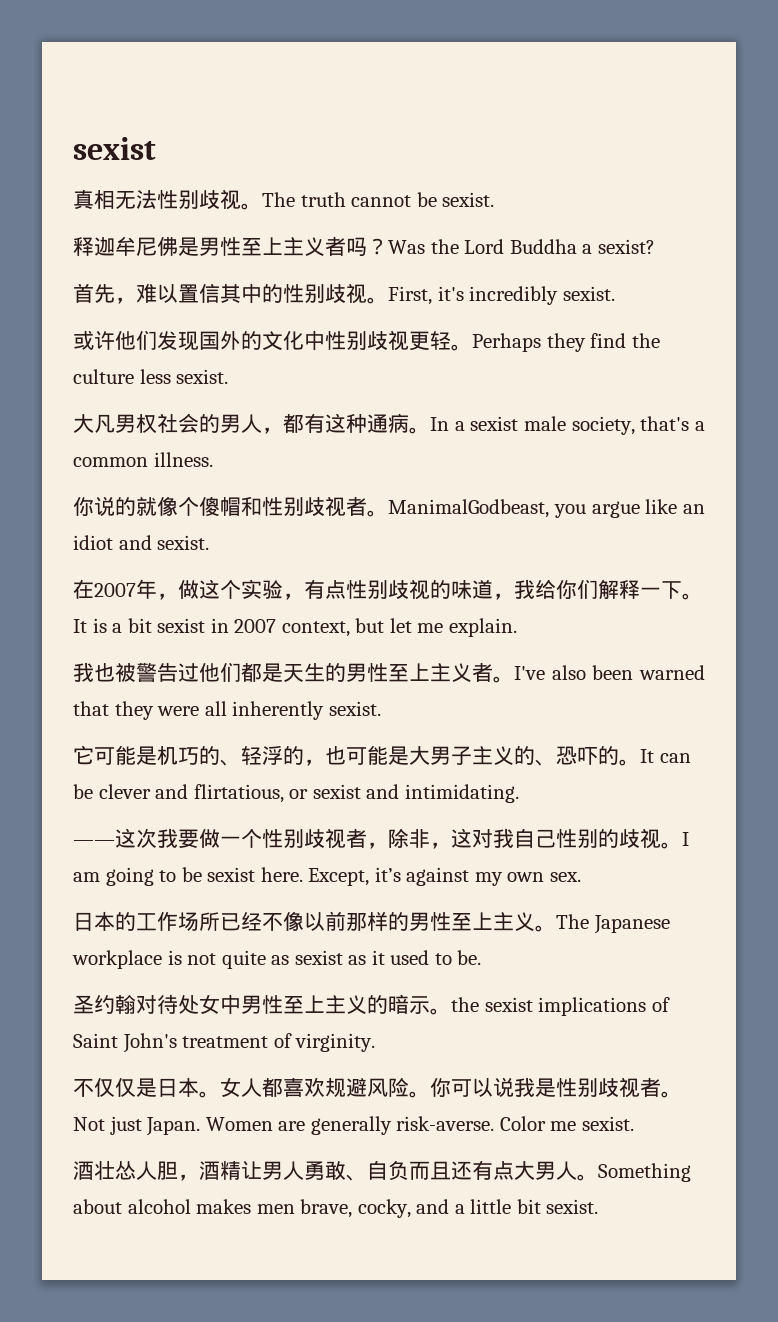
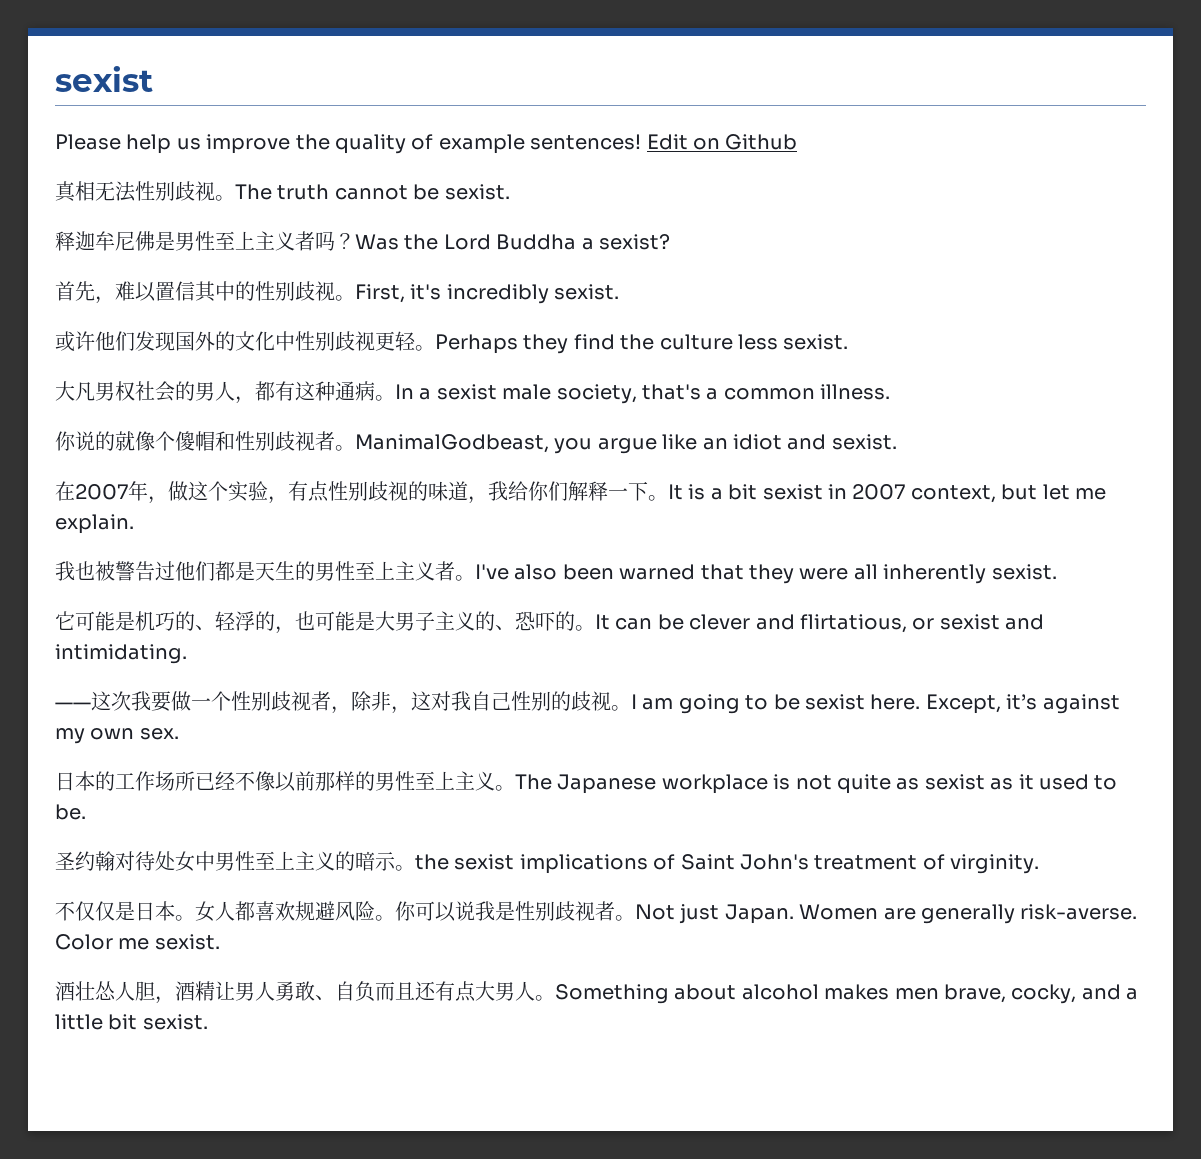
[73,137,156,160] sexist -> [55,66,153,92] [55,134,798,154] sexist // Please help us improve the quality of example sentences! Edit on Github

